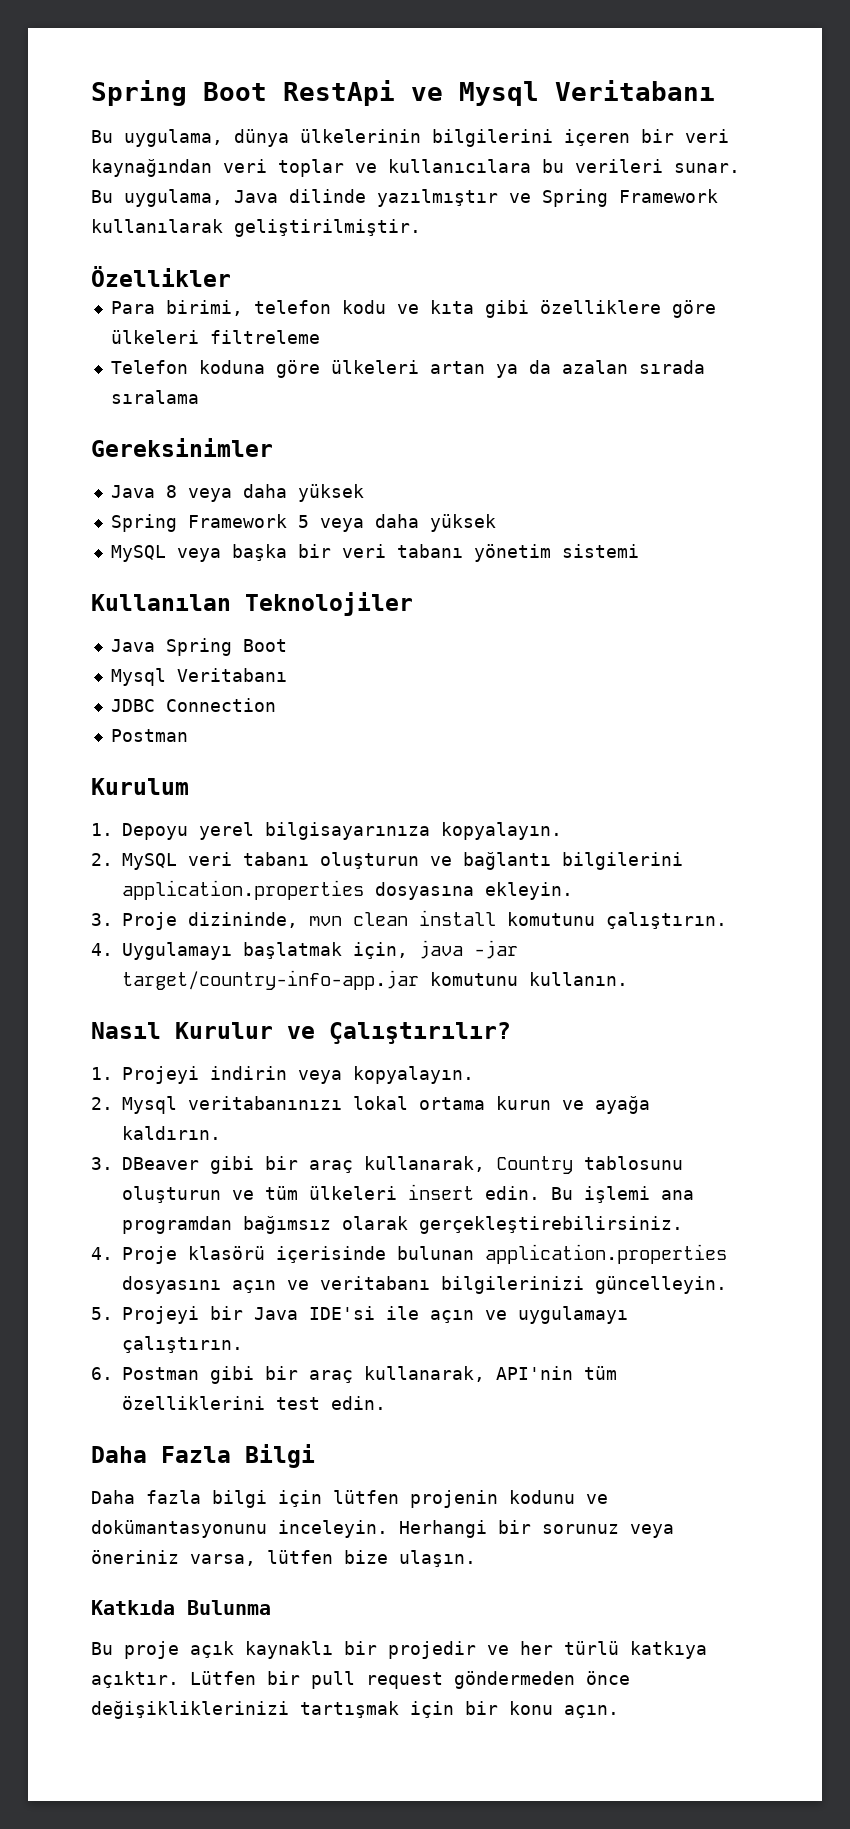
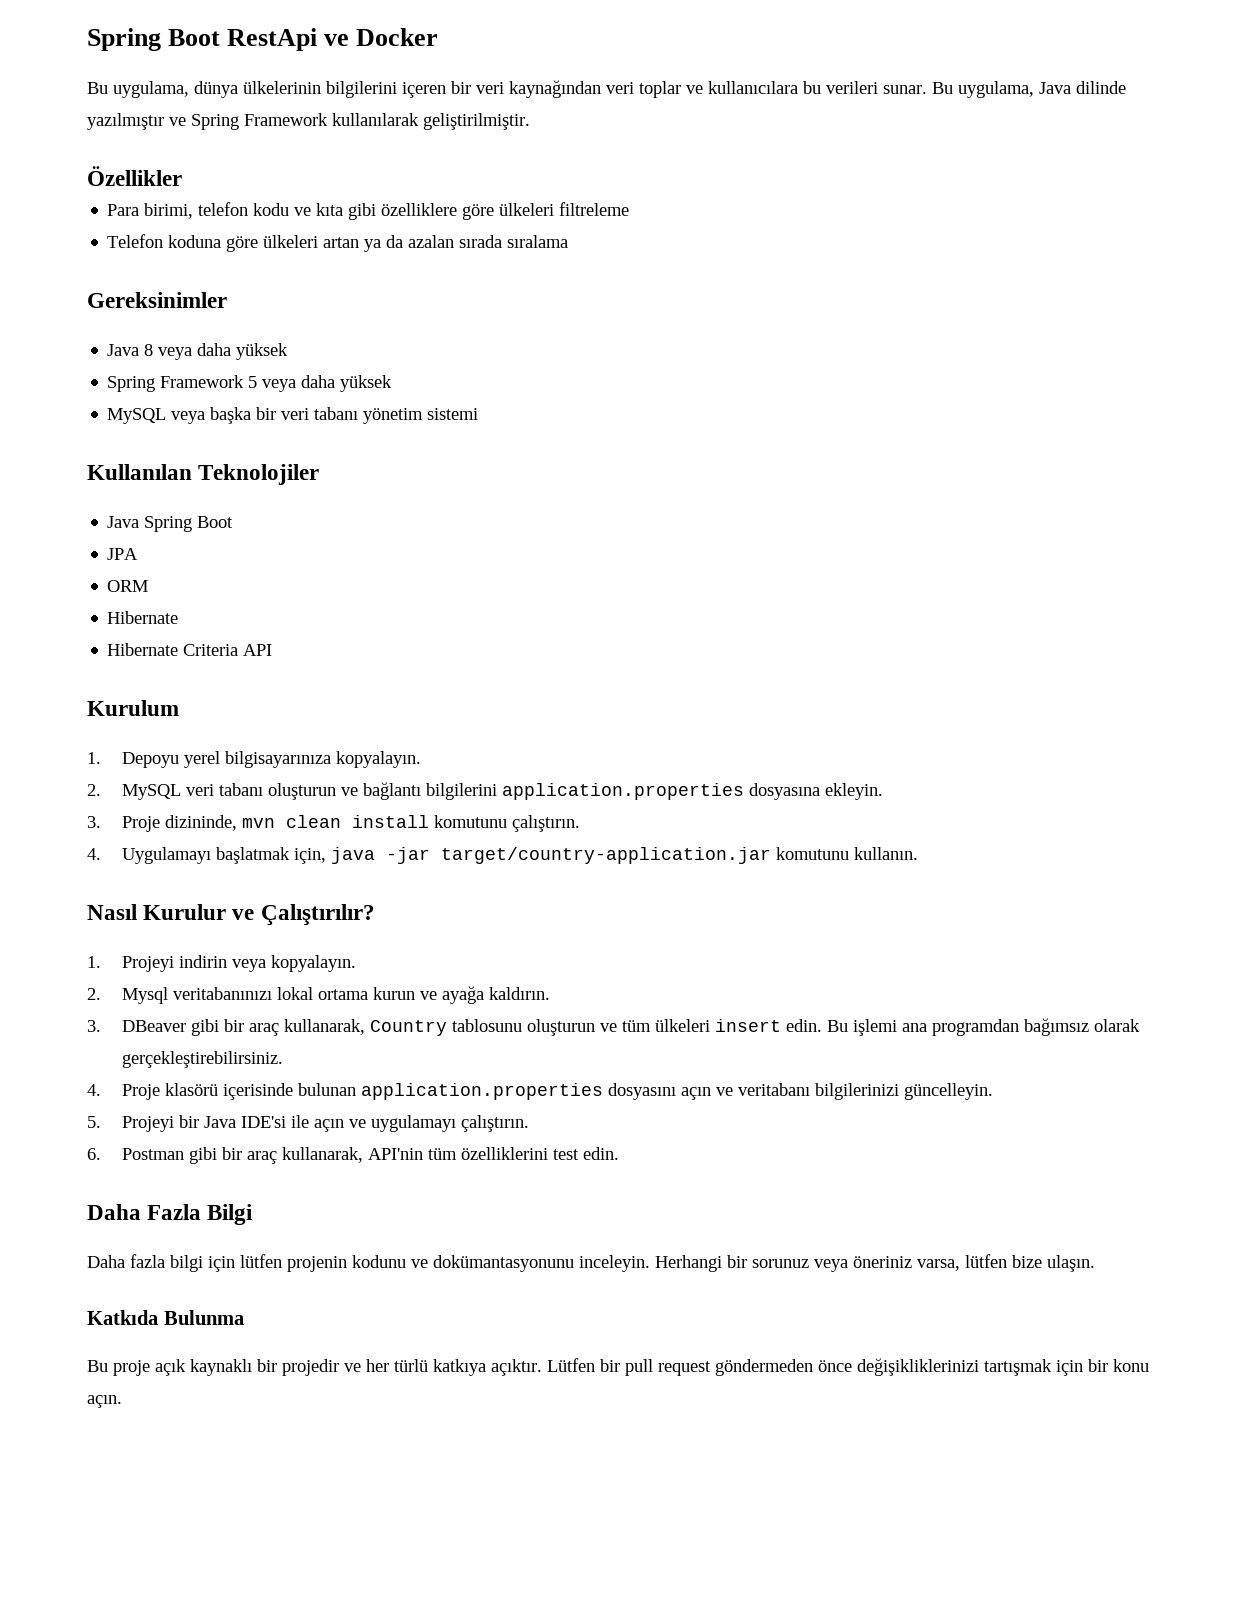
[459,80,715,106] Mysql Veritabanı -> [356,28,439,46] Docker
[110,668,287,686] [110,698,276,712] [110,729,188,742] Mysql Veritabanı // JDBC Connection // Postman -> [107,548,139,560] [107,580,149,592] [107,611,179,624] [107,643,273,656] JPA // ORM // Hibernate // Hibernate Criteria API
[122,970,419,990] target/country-info-app.jar -> [441,847,772,864] target/country-application.jar

